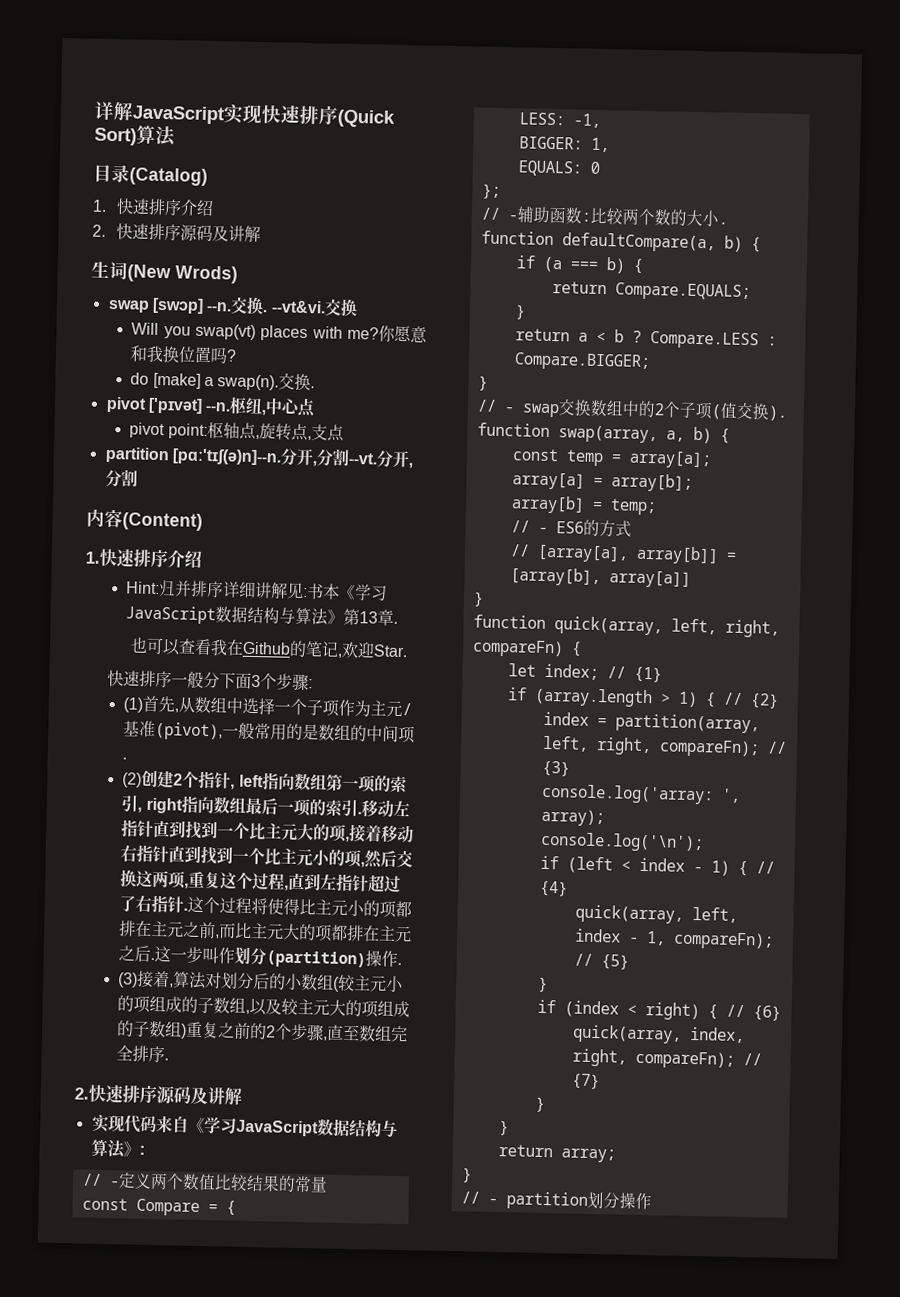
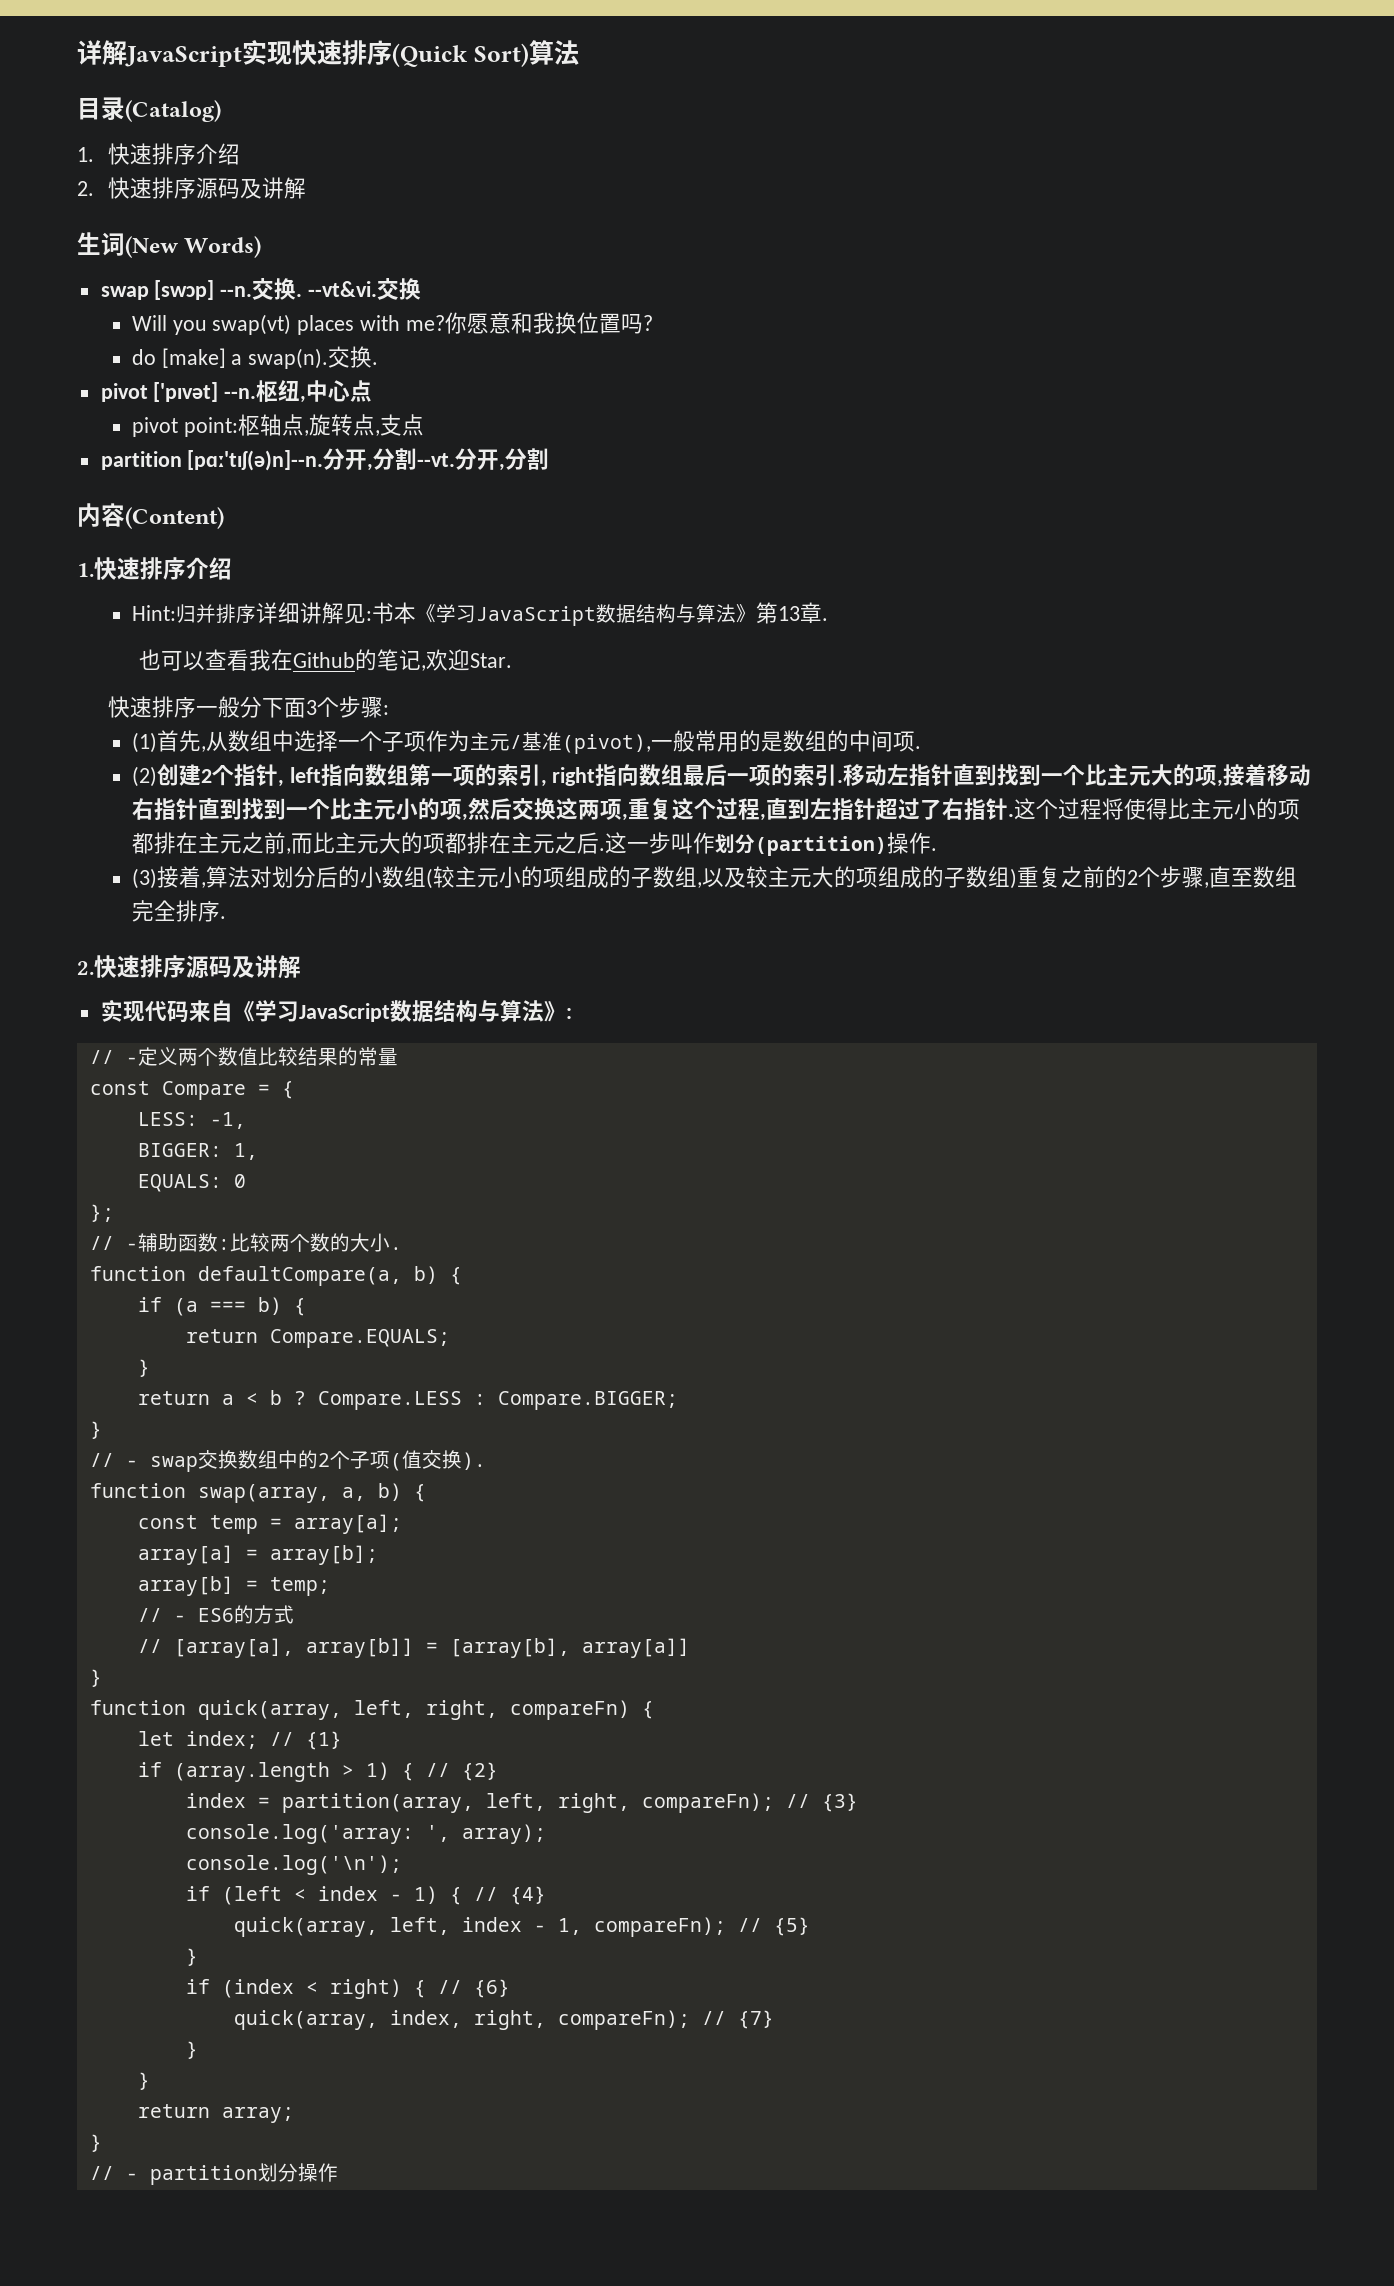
[175,265,238,284] Wrods) -> [184,236,262,258] Words)

